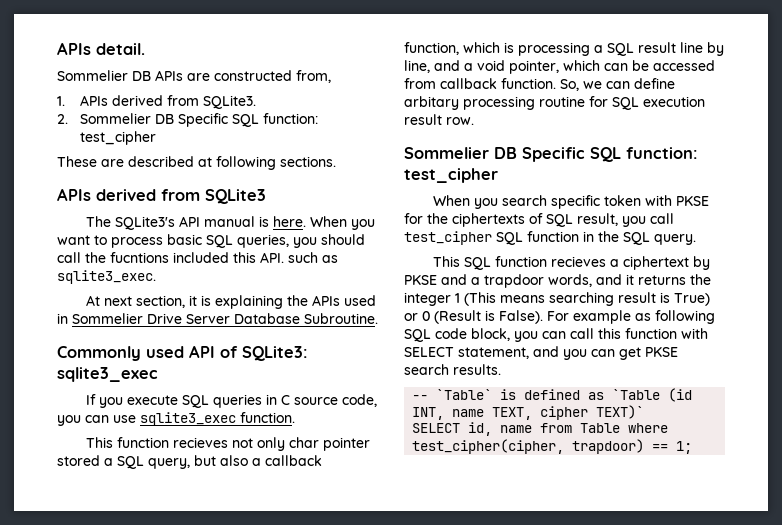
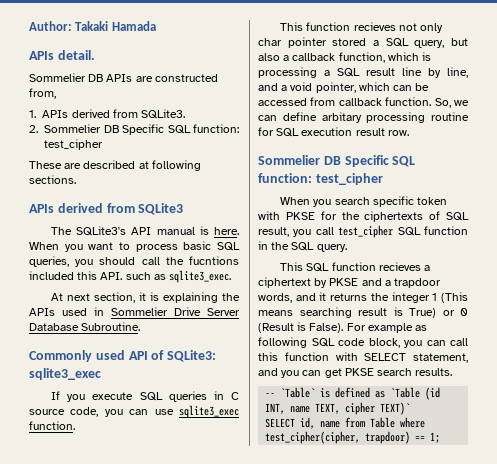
(57, 48) none -> [29,21,156,31] Author: Takaki Hamada //

